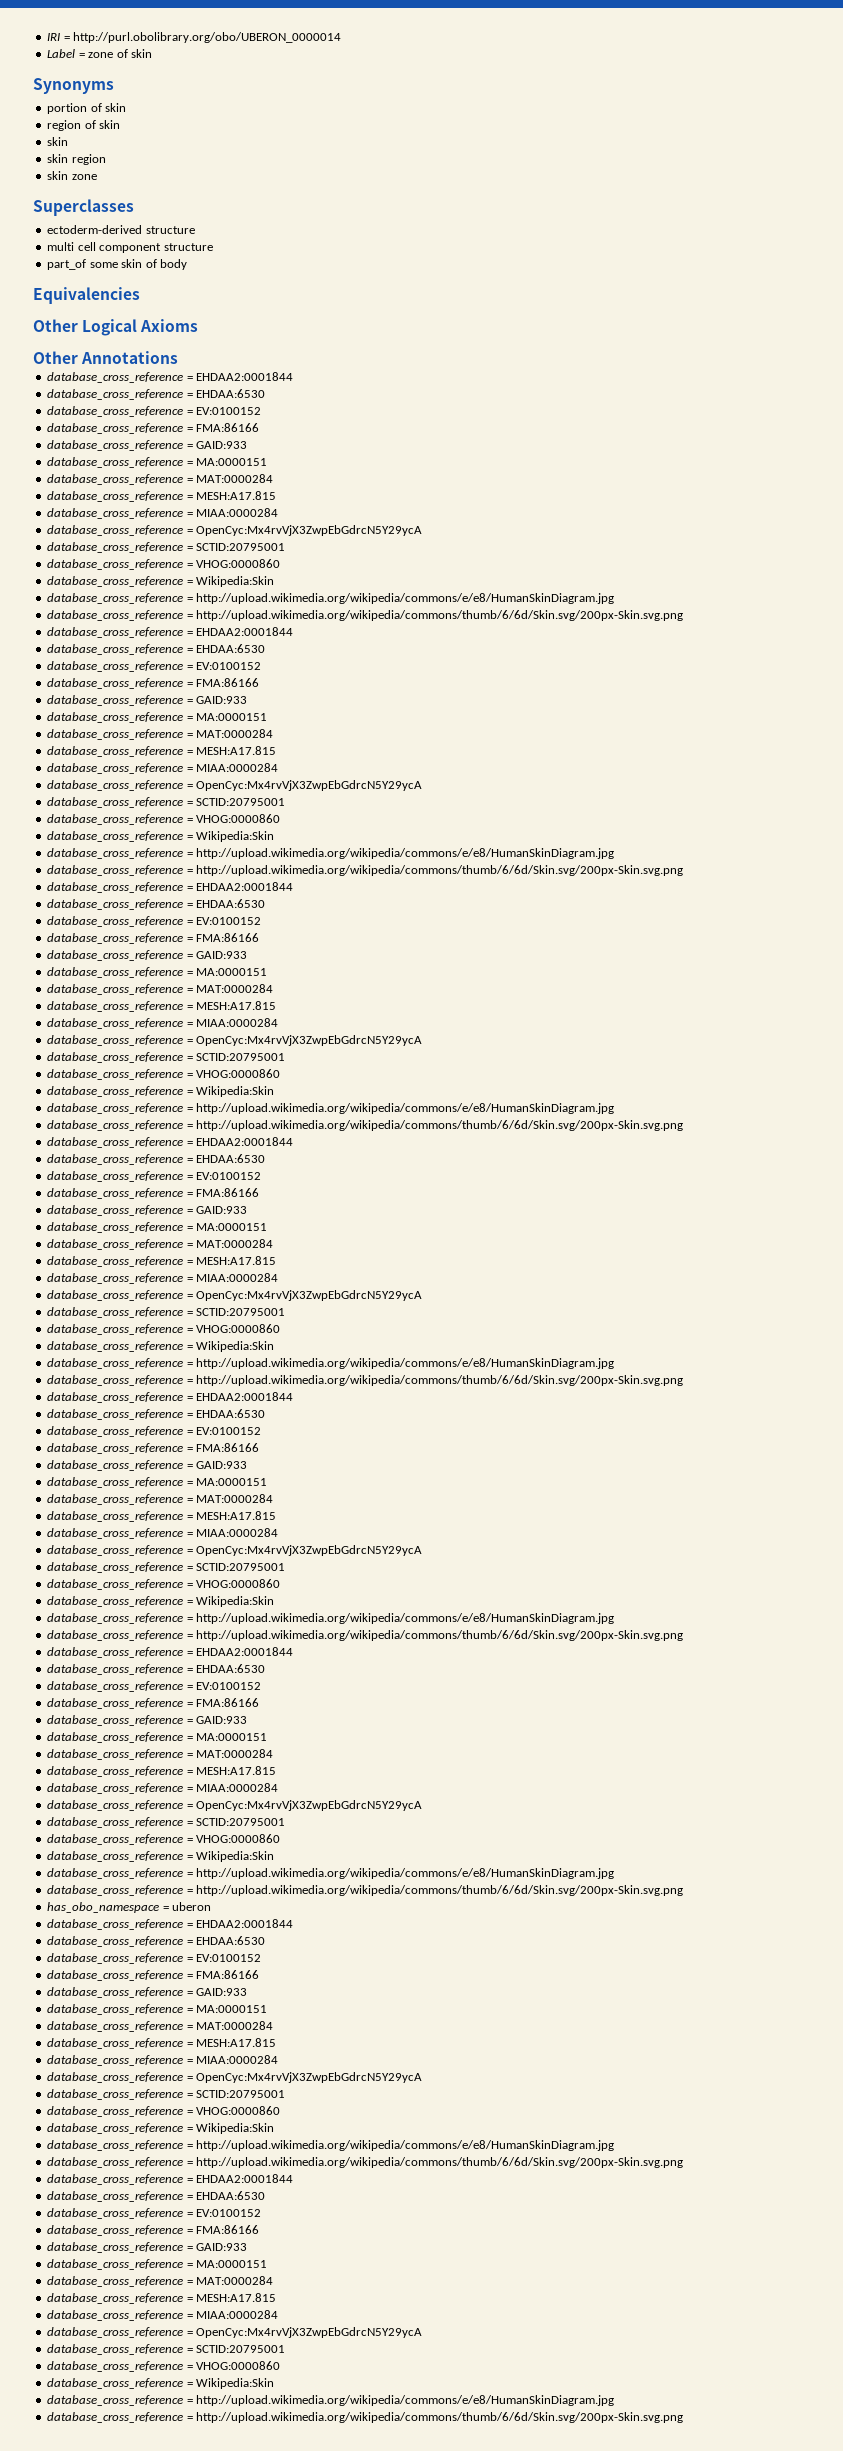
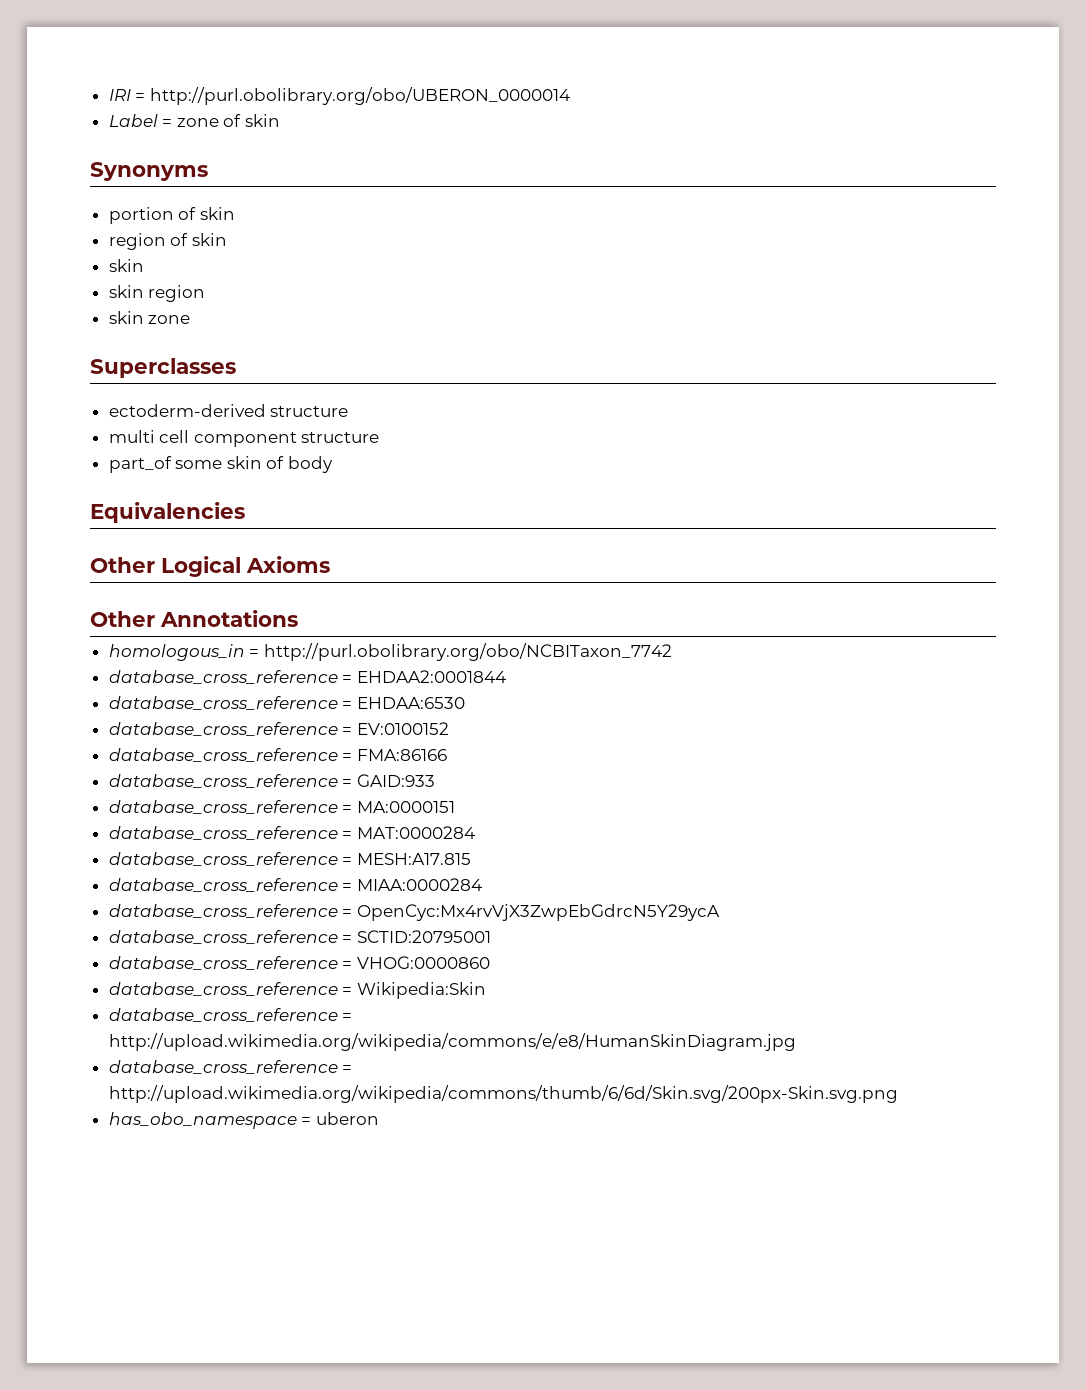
[47,372,294,383] [47,389,266,400] [47,406,262,417] [47,423,260,434] [47,440,248,451] [47,457,268,468] [47,474,274,485] [47,491,277,502] [47,508,279,519] [47,525,423,536] [47,542,286,553] [47,559,281,570] [47,576,275,587] [47,593,615,604] [47,610,684,621] [47,627,294,638] [47,644,266,655] [47,661,262,672] [47,678,260,689] [47,695,248,706] [47,712,268,723] [47,729,274,740] [47,746,277,757] [47,763,279,774] [47,780,423,791] [47,797,286,808] [47,814,281,825] [47,831,275,842] [47,848,615,859] [47,865,684,876] [47,882,294,893] [47,899,266,910] [47,916,262,927] [47,933,260,944] [47,950,248,961] [47,967,268,978] [47,984,274,995] [47,1001,277,1012] [47,1018,279,1029] [47,1035,423,1046] [47,1052,286,1063] [47,1069,281,1080] [47,1086,275,1097] [47,1103,615,1114] [47,1120,684,1131] [47,1137,294,1148] [47,1154,266,1165] [47,1171,262,1182] [47,1188,260,1199] [47,1205,248,1216] [47,1222,268,1233] [47,1239,274,1250] [47,1256,277,1267] [47,1273,279,1284] [47,1290,423,1301] [47,1307,286,1318] [47,1324,281,1335] [47,1341,275,1352] [47,1358,615,1369] [47,1375,684,1386] [47,1392,294,1403] [47,1409,266,1420] [47,1426,262,1437] [47,1443,260,1454] [47,1460,248,1471] [47,1477,268,1488] [47,1494,274,1505] [47,1511,277,1522] [47,1528,279,1539] [47,1545,423,1556] [47,1562,286,1573] [47,1579,281,1590] [47,1596,275,1607] [47,1613,615,1624] [47,1630,684,1641] database_cross_reference = EHDAA2:0001844 // database_cross_reference = EHDAA:6530 // database_cross_reference = EV:0100152 // database_cross_reference = FMA:86166 // database_cross_reference = GAID:933 // database_cross_reference = MA:0000151 // database_cross_reference = MAT:0000284 // database_cross_reference = MESH:A17.815 // database_cross_reference = MIAA:0000284 // database_cross_reference = OpenCyc:Mx4rvVjX3ZwpEbGdrcN5Y29ycA // database_cross_reference = SCTID:20795001 // database_cross_reference = VHOG:0000860 // database_cross_reference = Wikipedia:Skin // database_cross_reference = http://upload.wikimedia.org/wikipedia/commons/e/e8/HumanSkinDiagram.jpg // database_cross_reference = http://upload.wikimedia.org/wikipedia/commons/thumb/6/6d/Skin.svg/200px-Skin.svg.png // database_cross_reference = EHDAA2:0001844 // database_cross_reference = EHDAA:6530 // database_cross_reference = EV:0100152 // database_cross_reference = FMA:86166 // database_cross_reference = GAID:933 // database_cross_reference = MA:0000151 // database_cross_reference = MAT:0000284 // database_cross_reference = MESH:A17.815 // database_cross_reference = MIAA:0000284 // database_cross_reference = OpenCyc:Mx4rvVjX3ZwpEbGdrcN5Y29ycA // database_cross_reference = SCTID:20795001 // database_cross_reference = VHOG:0000860 // database_cross_reference = Wikipedia:Skin // database_cross_reference = http://upload.wikimedia.org/wikipedia/commons/e/e8/HumanSkinDiagram.jpg // database_cross_reference = http://upload.wikimedia.org/wikipedia/commons/thumb/6/6d/Skin.svg/200px-Skin.svg.png // database_cross_reference = EHDAA2:0001844 // database_cross_reference = EHDAA:6530 // database_cross_reference = EV:0100152 // database_cross_reference = FMA:86166 // database_cross_reference = GAID:933 // database_cross_reference = MA:0000151 // database_cross_reference = MAT:0000284 // database_cross_reference = MESH:A17.815 // database_cross_reference = MIAA:0000284 // database_cross_reference = OpenCyc:Mx4rvVjX3ZwpEbGdrcN5Y29ycA // database_cross_reference = SCTID:20795001 // database_cross_reference = VHOG:0000860 // database_cross_reference = Wikipedia:Skin // database_cross_reference = http://upload.wikimedia.org/wikipedia/commons/e/e8/HumanSkinDiagram.jpg // database_cross_reference = http://upload.wikimedia.org/wikipedia/commons/thumb/6/6d/Skin.svg/200px-Skin.svg.png // database_cross_reference = EHDAA2:0001844 // database_cross_reference = EHDAA:6530 // database_cross_reference = EV:0100152 // database_cross_reference = FMA:86166 // database_cross_reference = GAID:933 // database_cross_reference = MA:0000151 // database_cross_reference = MAT:0000284 // database_cross_reference = MESH:A17.815 // database_cross_reference = MIAA:0000284 // database_cross_reference = OpenCyc:Mx4rvVjX3ZwpEbGdrcN5Y29ycA // database_cross_reference = SCTID:20795001 // database_cross_reference = VHOG:0000860 // database_cross_reference = Wikipedia:Skin // database_cross_reference = http://upload.wikimedia.org/wikipedia/commons/e/e8/HumanSkinDiagram.jpg // database_cross_reference = http://upload.wikimedia.org/wikipedia/commons/thumb/6/6d/Skin.svg/200px-Skin.svg.png // database_cross_reference = EHDAA2:0001844 // database_cross_reference = EHDAA:6530 // database_cross_reference = EV:0100152 // database_cross_reference = FMA:86166 // database_cross_reference = GAID:933 // database_cross_reference = MA:0000151 // database_cross_reference = MAT:0000284 // database_cross_reference = MESH:A17.815 // database_cross_reference = MIAA:0000284 // database_cross_reference = OpenCyc:Mx4rvVjX3ZwpEbGdrcN5Y29ycA // database_cross_reference = SCTID:20795001 // database_cross_reference = VHOG:0000860 // database_cross_reference = Wikipedia:Skin // database_cross_reference = http://upload.wikimedia.org/wikipedia/commons/e/e8/HumanSkinDiagram.jpg // database_cross_reference = http://upload.wikimedia.org/wikipedia/commons/thumb/6/6d/Skin.svg/200px-Skin.svg.png -> [108,643,672,661] homologous_in = http://purl.obolibrary.org/obo/NCBITaxon_7742
[47,1919,294,1930] [47,1936,266,1947] [47,1953,262,1964] [47,1970,260,1981] [47,1987,248,1998] [47,2004,268,2015] [47,2021,274,2032] [47,2038,277,2049] [47,2055,279,2066] [47,2072,423,2083] [47,2089,286,2100] [47,2106,281,2117] [47,2123,275,2134] [47,2140,615,2151] [47,2157,684,2168] [47,2174,294,2185] [47,2191,266,2202] [47,2208,262,2219] [47,2225,260,2236] [47,2242,248,2253] [47,2259,268,2270] [47,2276,274,2287] [47,2293,277,2304] [47,2310,279,2321] [47,2327,423,2338] [47,2344,286,2355] [47,2361,281,2372] [47,2378,275,2389] [47,2395,615,2406] [47,2412,684,2423] // database_cross_reference = EHDAA2:0001844 // database_cross_reference = EHDAA:6530 // database_cross_reference = EV:0100152 // database_cross_reference = FMA:86166 // database_cross_reference = GAID:933 // database_cross_reference = MA:0000151 // database_cross_reference = MAT:0000284 // database_cross_reference = MESH:A17.815 // database_cross_reference = MIAA:0000284 // database_cross_reference = OpenCyc:Mx4rvVjX3ZwpEbGdrcN5Y29ycA // database_cross_reference = SCTID:20795001 // database_cross_reference = VHOG:0000860 // database_cross_reference = Wikipedia:Skin // database_cross_reference = http://upload.wikimedia.org/wikipedia/commons/e/e8/HumanSkinDiagram.jpg // database_cross_reference = http://upload.wikimedia.org/wikipedia/commons/thumb/6/6d/Skin.svg/200px-Skin.svg.png // database_cross_reference = EHDAA2:0001844 // database_cross_reference = EHDAA:6530 // database_cross_reference = EV:0100152 // database_cross_reference = FMA:86166 // database_cross_reference = GAID:933 // database_cross_reference = MA:0000151 // database_cross_reference = MAT:0000284 // database_cross_reference = MESH:A17.815 // database_cross_reference = MIAA:0000284 // database_cross_reference = OpenCyc:Mx4rvVjX3ZwpEbGdrcN5Y29ycA // database_cross_reference = SCTID:20795001 // database_cross_reference = VHOG:0000860 // database_cross_reference = Wikipedia:Skin // database_cross_reference = http://upload.wikimedia.org/wikipedia/commons/e/e8/HumanSkinDiagram.jpg // database_cross_reference = http://upload.wikimedia.org/wikipedia/commons/thumb/6/6d/Skin.svg/200px-Skin.svg.png -> (379, 1118) none

